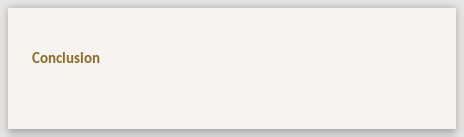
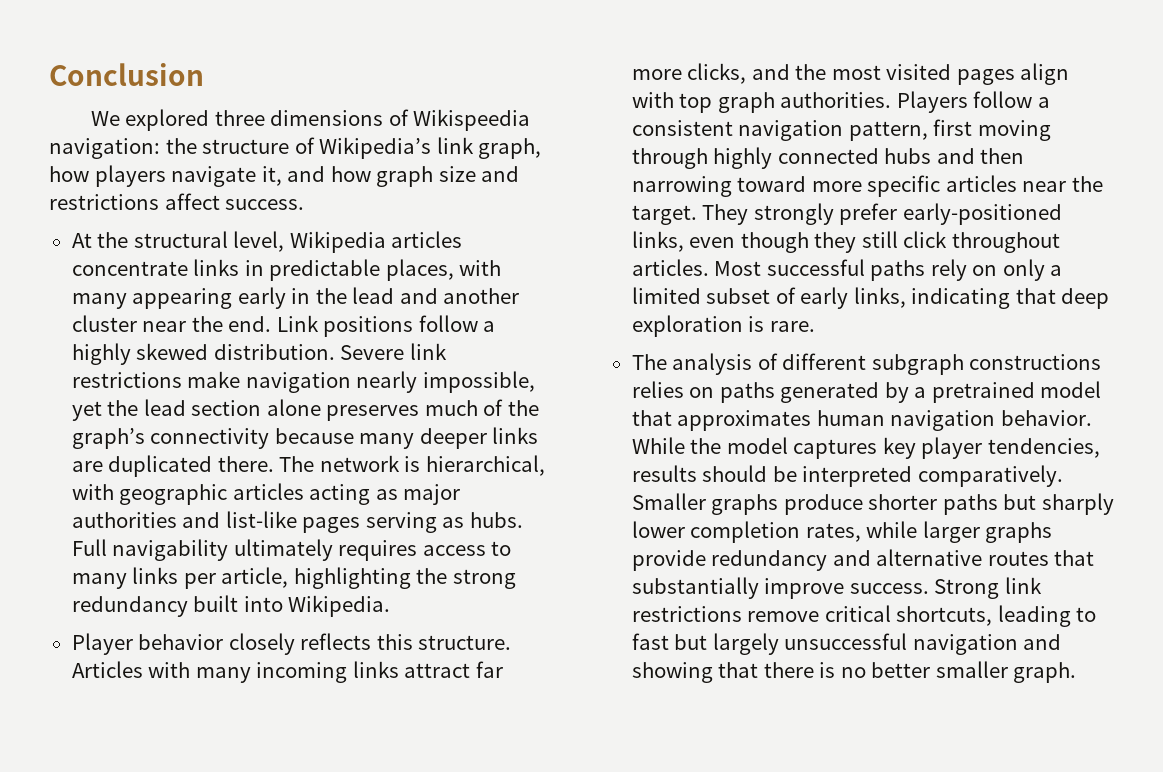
(100, 57) none -> [90,109,531,131] [49,137,542,159] [49,165,520,187] [49,193,305,210] [71,231,463,253] [71,259,502,281] [71,287,520,309] [71,315,496,337] [71,343,447,365] [71,371,535,393] [71,399,539,421] [71,427,539,449] [71,455,545,477] [71,483,461,505] [71,511,523,533] [71,539,512,561] [71,567,516,589] [71,595,391,617] [71,633,512,655] [71,661,503,683] [631,63,1070,85] [631,91,1050,113] [631,119,1051,141] [631,147,1025,169] [631,175,1103,197] [631,203,1062,225] [631,231,1060,253] [631,259,1063,281] [631,287,1110,309] [631,315,815,337] [631,353,1102,375] [631,381,1102,403] [631,410,1092,431] [631,437,1100,459] [631,465,1063,487] [631,493,1114,515] [631,521,1053,543] [631,549,1095,571] [631,577,1042,599] [631,605,1097,627] [631,633,1062,655] [631,661,1077,683] // We explored three dimensions of Wikispeedia navigation: the structure of Wikipedia’s link graph, how players navigate it, and how graph size and restrictions affect success. // At the structural level, Wikipedia articles concentrate links in predictable places, with many appearing early in the lead and another cluster near the end. Link positions follow a highly skewed distribution. Severe link restrictions make navigation nearly impossible, yet the lead section alone preserves much of the graph’s connectivity because many deeper links are duplicated there. The network is hierarchical, with geographic articles acting as major authorities and list-like pages serving as hubs. Full navigability ultimately requires access to many links per article, highlighting the strong redundancy built into Wikipedia. // Player behavior closely reflects this structure. Articles with many incoming links attract far more clicks, and the most visited pages align with top graph authorities. Players follow a consistent navigation pattern, first moving through highly connected hubs and then narrowing toward more specific articles near the target. They strongly prefer early-positioned links, even though they still click throughout articles. Most successful paths rely on only a limited subset of early links, indicating that deep exploration is rare. // The analysis of different subgraph constructions relies on paths generated by a pretrained model that approximates human navigation behavior. While the model captures key player tendencies, results should be interpreted comparatively. Smaller graphs produce shorter paths but sharply lower completion rates, while larger graphs provide redundancy and alternative routes that substantially improve success. Strong link restrictions remove critical shortcuts, leading to fast but largely unsuccessful navigation and showing that there is no better smaller graph.

